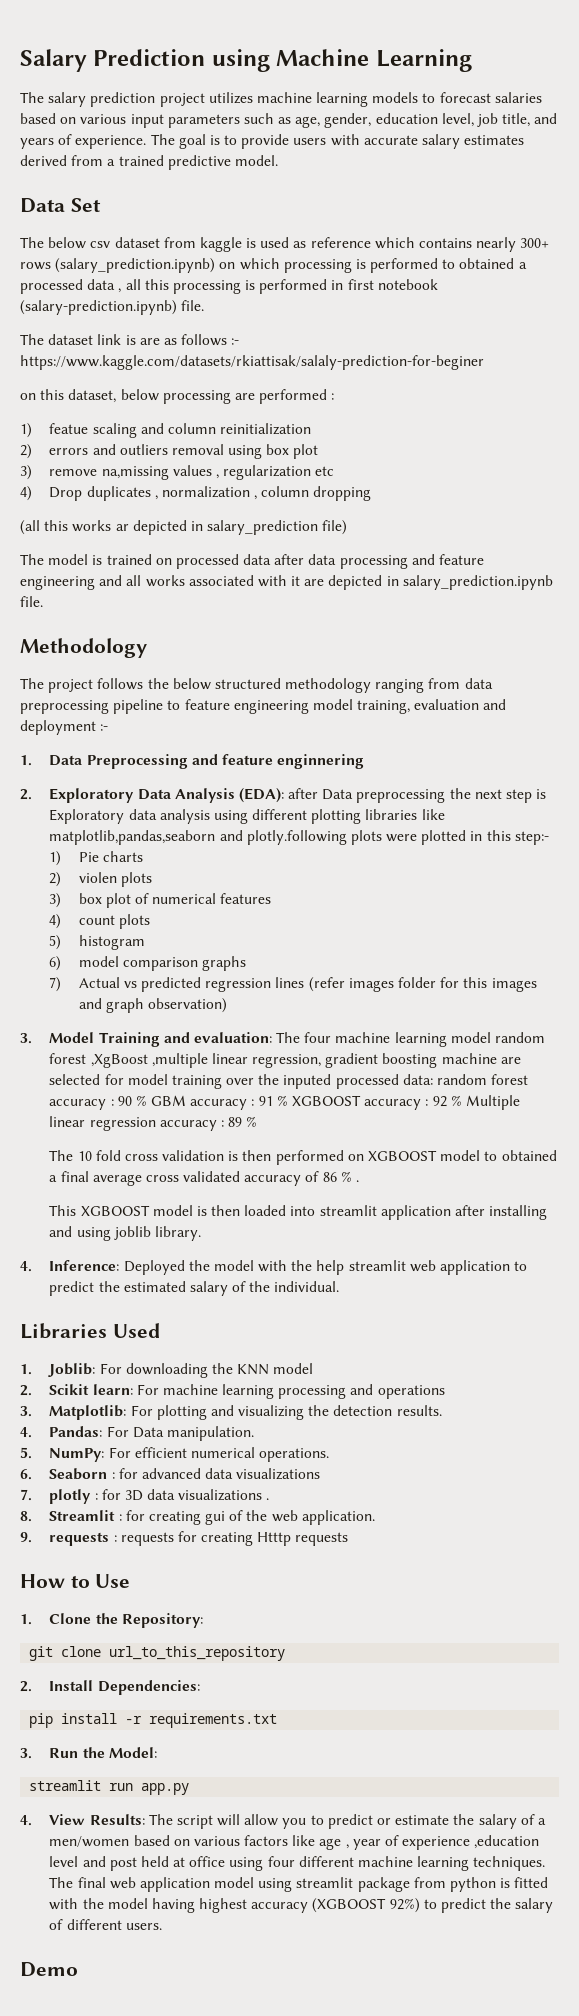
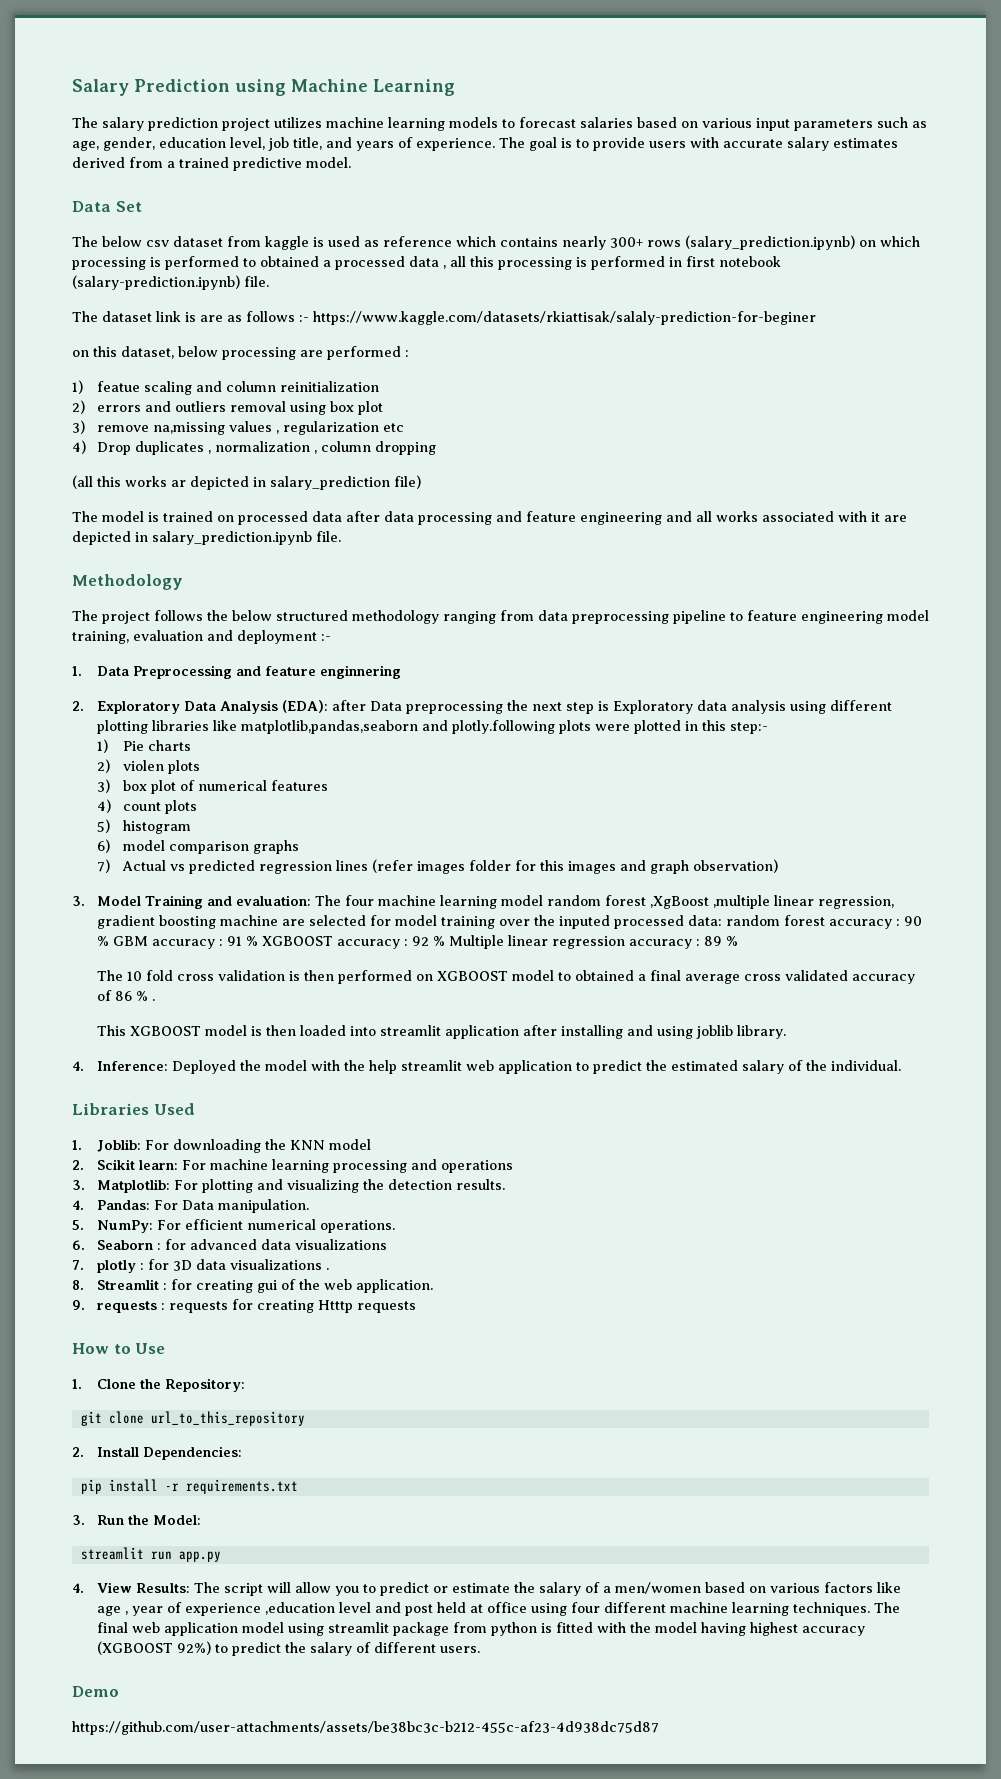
(78, 1969) none -> [72,1721,659,1735] // https://github.com/user-attachments/assets/be38bc3c-b212-455c-af23-4d938dc75d87

